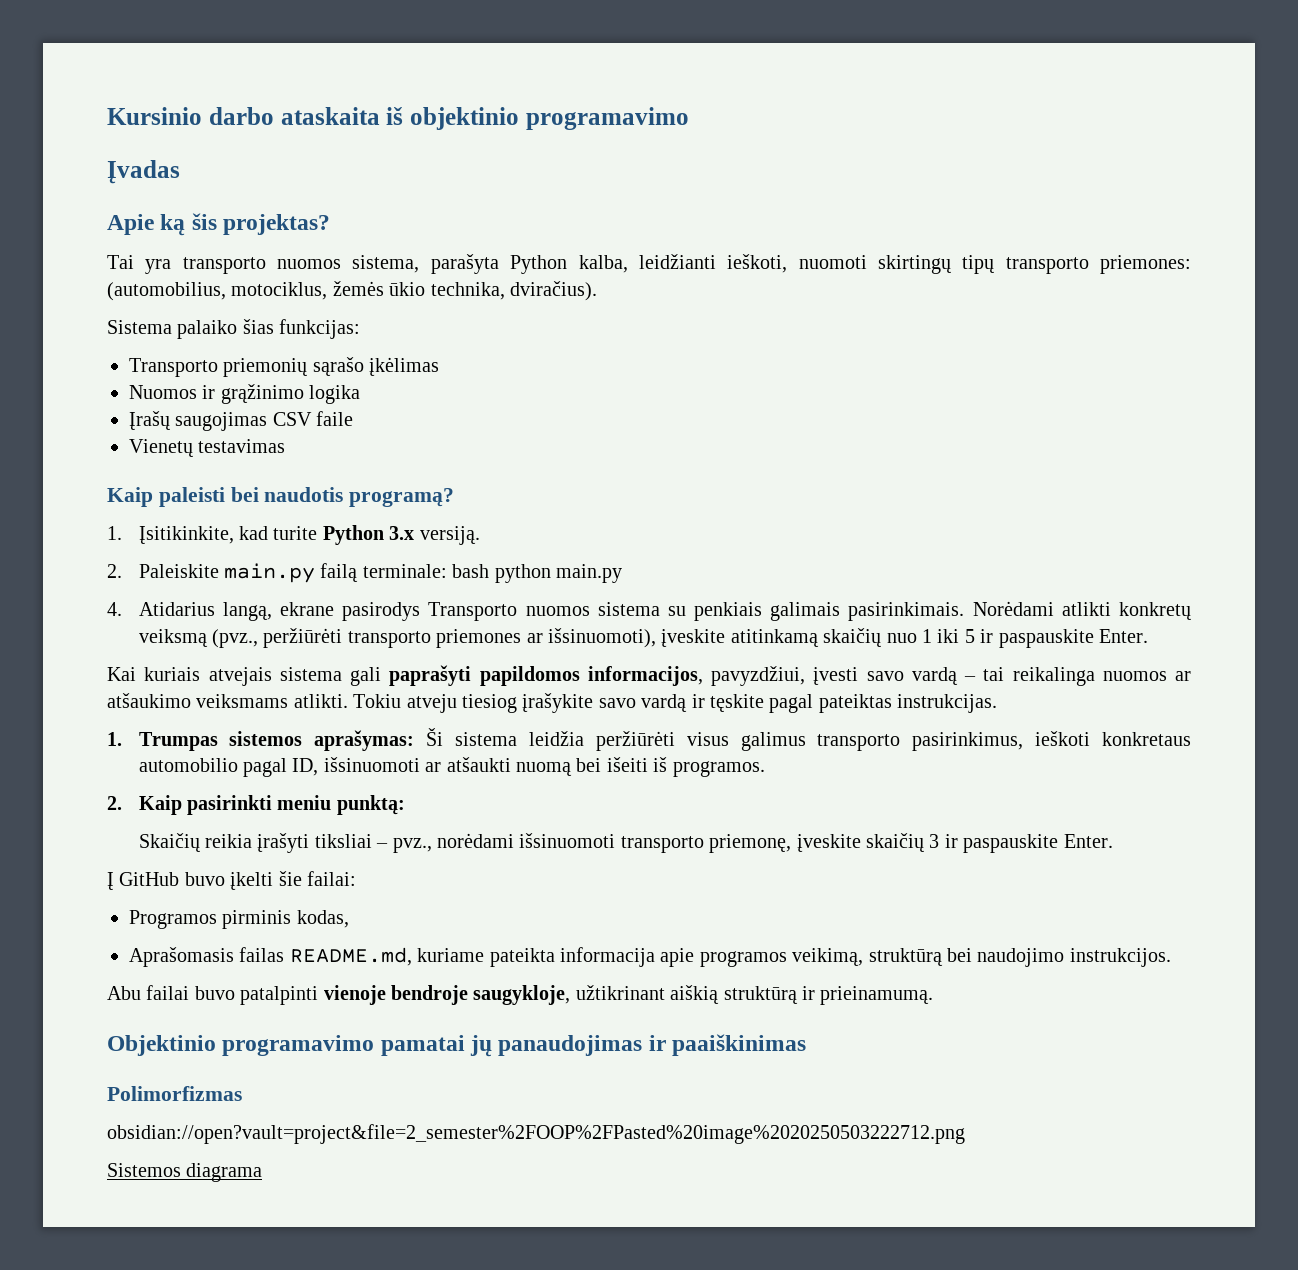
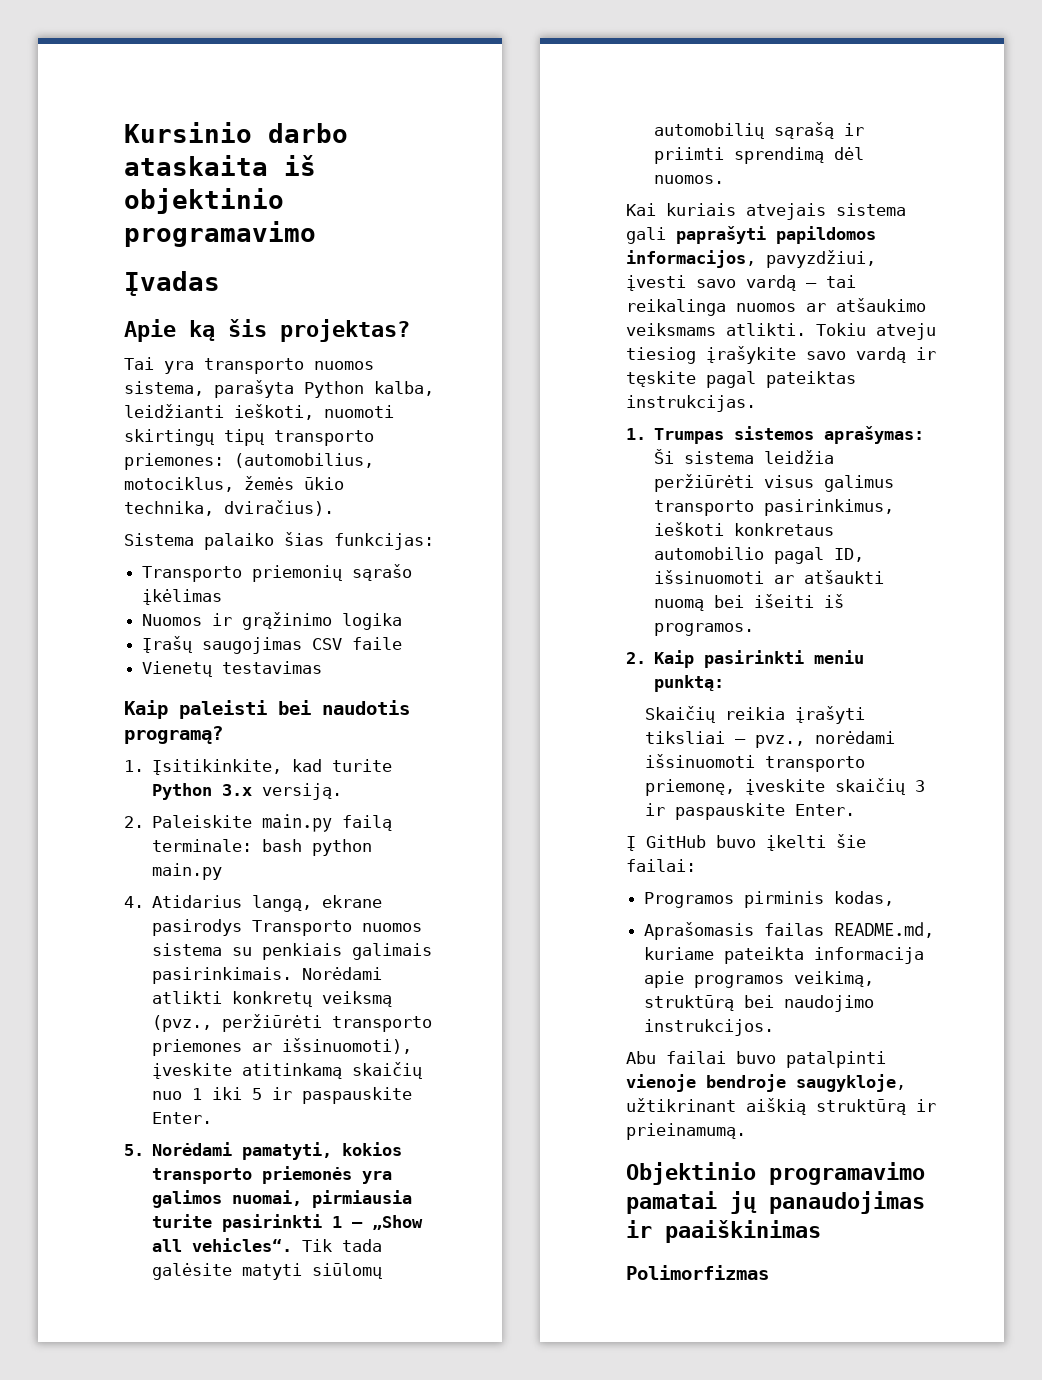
(1148, 636) none -> [124,1142,403,1160] [152,1166,393,1184] [152,1190,413,1208] [152,1214,424,1232] [152,1238,383,1252] [152,1263,383,1280] [654,122,865,139] [654,147,865,164] [654,175,725,184] // 5. Norėdami pamatyti, kokios transporto priemonės yra galimos nuomai, pirmiausia turite pasirinkti 1 – „Show all vehicles“. Tik tada galėsite matyti siūlomų automobilių sąrašą ir priimti sprendimą dėl nuomos.
[107,1124,965,1144] [107,1163,263,1182] // obsidian://open?vault=project&file=2_semester%2FOOP%2FPasted%20image%2020250503222712.png // Sistemos diagrama -> (769, 1272) none

